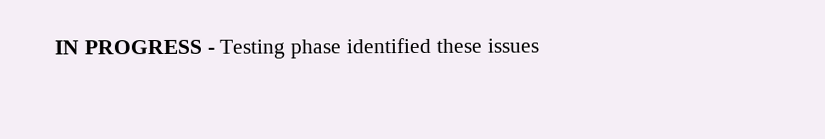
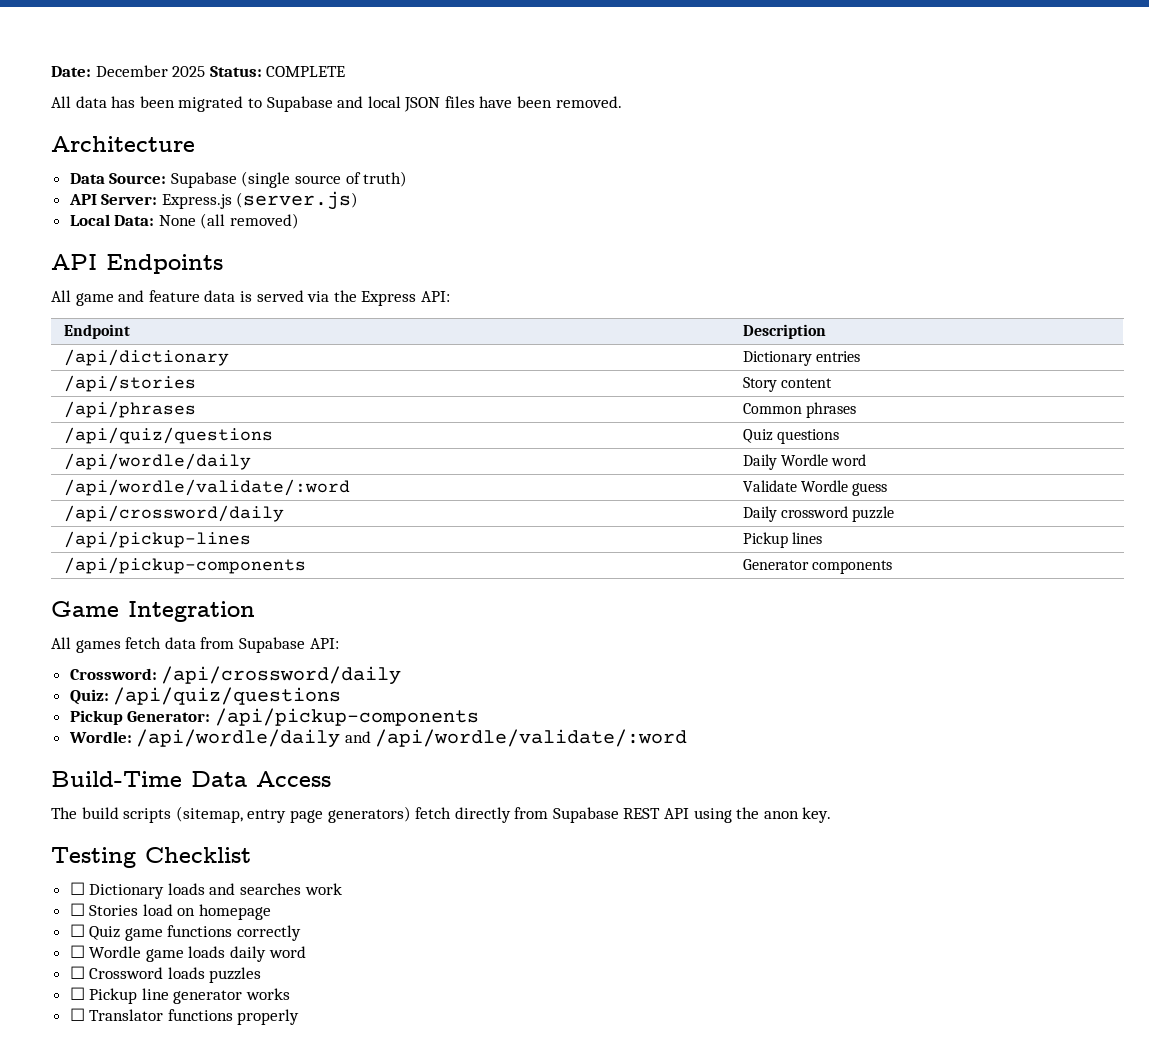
[54,37,539,59] IN PROGRESS - Testing phase identified these issues -> [51,65,346,77] [51,96,622,112] [51,136,195,152] [69,171,408,188] [68,191,359,210] [69,213,300,229] [51,254,223,274] [51,290,450,306] [63,324,130,339] [742,324,826,339] [63,349,229,366] [742,351,860,366] [63,375,196,392] [742,377,832,392] [63,401,196,418] [742,402,856,418] [63,427,273,444] [742,429,839,444] [63,453,251,470] [742,454,867,470] [63,479,350,496] [742,480,888,496] [63,505,284,522] [742,506,895,522] [63,531,251,548] [742,532,822,548] [63,557,306,574] [742,559,892,574] [51,601,255,622] [51,637,339,653] [69,666,402,685] [69,687,342,705] [69,708,479,726] [68,729,688,748] [51,771,331,787] [51,806,832,823] [51,847,251,868] [69,882,342,899] [69,903,272,920] [69,924,302,941] [69,945,306,962] [69,966,262,983] [69,987,291,1004] [69,1008,300,1025] Date: December 2025 Status: COMPLETE // All data has been migrated to Supabase and local JSON files have been removed. // Architecture // Data Source: Supabase (single source of truth) // API Server: Express.js (server.js) // Local Data: None (all removed) // API Endpoints // All game and feature data is served via the Express API: // Endpoint | Description // /api/dictionary | Dictionary entries // /api/stories | Story content // /api/phrases | Common phrases // /api/quiz/questions | Quiz questions // /api/wordle/daily | Daily Wordle word // /api/wordle/validate/:word | Validate Wordle guess // /api/crossword/daily | Daily crossword puzzle // /api/pickup-lines | Pickup lines // /api/pickup-components | Generator components // Game Integration // All games fetch data from Supabase API: // Crossword: /api/crossword/daily // Quiz: /api/quiz/questions // Pickup Generator: /api/pickup-components // Wordle: /api/wordle/daily and /api/wordle/validate/:word // Build-Time Data Access // The build scripts (sitemap, entry page generators) fetch directly from Supabase REST API using the anon key. // Testing Checklist // ☐ Dictionary loads and searches work // ☐ Stories load on homepage // ☐ Quiz game functions correctly // ☐ Wordle game loads daily word // ☐ Crossword loads puzzles // ☐ Pickup line generator works // ☐ Translator functions properly

